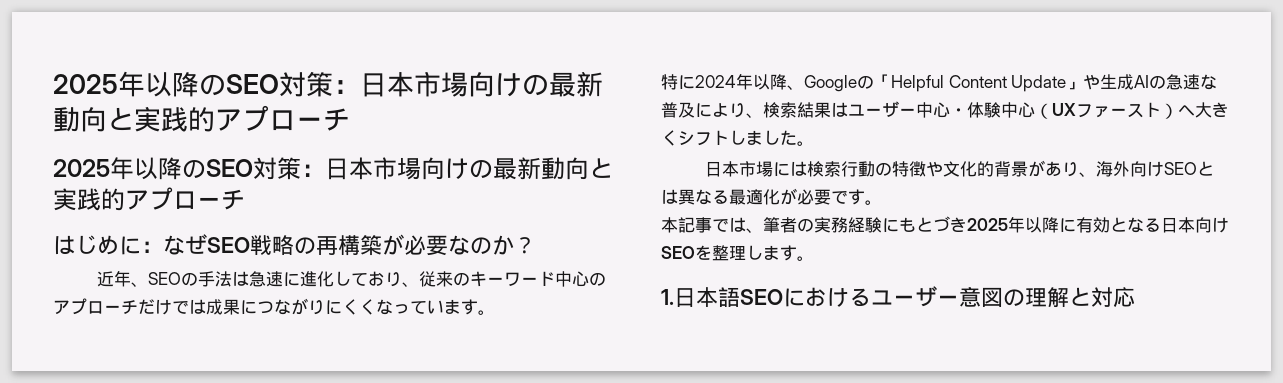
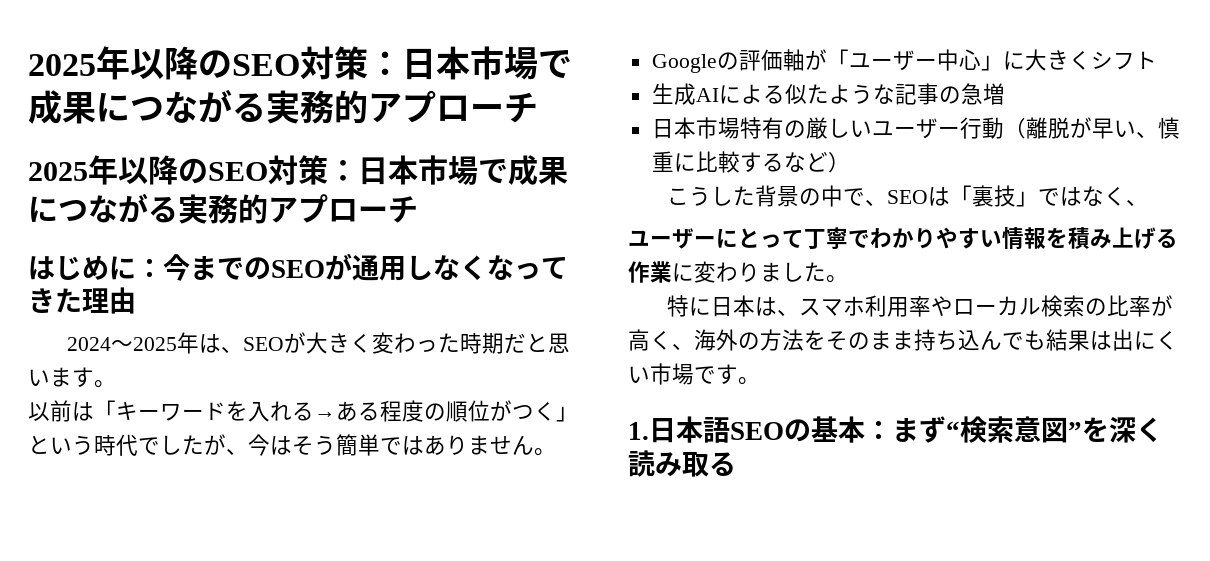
[53,71,603,97] [53,106,188,132] 2025年以降のSEO対策：日本市場向けの最新動向と実践 -> [28,46,572,80] [28,89,334,124] 2025年以降のSEO対策：日本市場で成果につながる実務
[421,157,613,180] [53,188,101,211] 向けの最新動向と実践 -> [478,155,568,185] [28,193,238,224] で成果につながる実務
[163,234,536,256] [96,270,606,287] [53,298,495,315] [661,73,1218,92] [661,101,1229,119] [661,130,814,146] [704,160,1214,177] [661,188,882,205] [661,216,1229,233] [661,245,814,261] [661,286,1135,308] なぜSEO戦略の再構築が必要なのか？ // 近年、SEOの手法は急速に進化しており、従来のキーワード中心のアプローチだけでは成果につながりにくくなっています。 // 特に2024年以降、Googleの「Helpful Content Update」や生成AIの急速な普及により、検索結果はユーザー中心・体験中心（UXファースト）へ大きくシフトしました。 // 日本市場には検索行動の特徴や文化的背景があり、海外向けSEOとは異なる最適化が必要です。 // 本記事では、筆者の実務経験にもとづき2025年以降に有効となる日本向けSEOを整理します。 // 1.日本語SEOにおけるユーザー意図の理解と対応 -> [163,253,568,281] [28,287,136,314] [66,332,570,354] [28,367,116,388] [28,400,578,422] [28,434,556,456] [651,49,1157,73] [651,83,1005,105] [651,117,1180,139] [651,151,850,173] [666,185,1148,207] [628,227,1178,250] [628,261,848,283] [666,295,1173,317] [628,329,1178,351] [628,363,760,385] [628,416,1163,443] [628,450,736,477] 今までのSEOが通用しなくなってきた理由 // 2024〜2025年は、SEOが大きく変わった時期だと思います。 // 以前は「キーワードを入れる→ある程度の順位がつく」という時代でしたが、今はそう簡単ではありません。 // Googleの評価軸が「ユーザー中心」に大きくシフト // 生成AIによる似たような記事の急増 // 日本市場特有の厳しいユーザー行動（離脱が早い、慎重に比較するなど） // こうした背景の中で、SEOは「裏技」ではなく、 // ユーザーにとって丁寧でわかりやすい情報を積み上げる作業に変わりました。 // 特に日本は、スマホ利用率やローカル検索の比率が高く、海外の方法をそのまま持ち込んでも結果は出にくい市場です。 // 1.日本語SEOの基本：まず“検索意図”を深く読み取る

